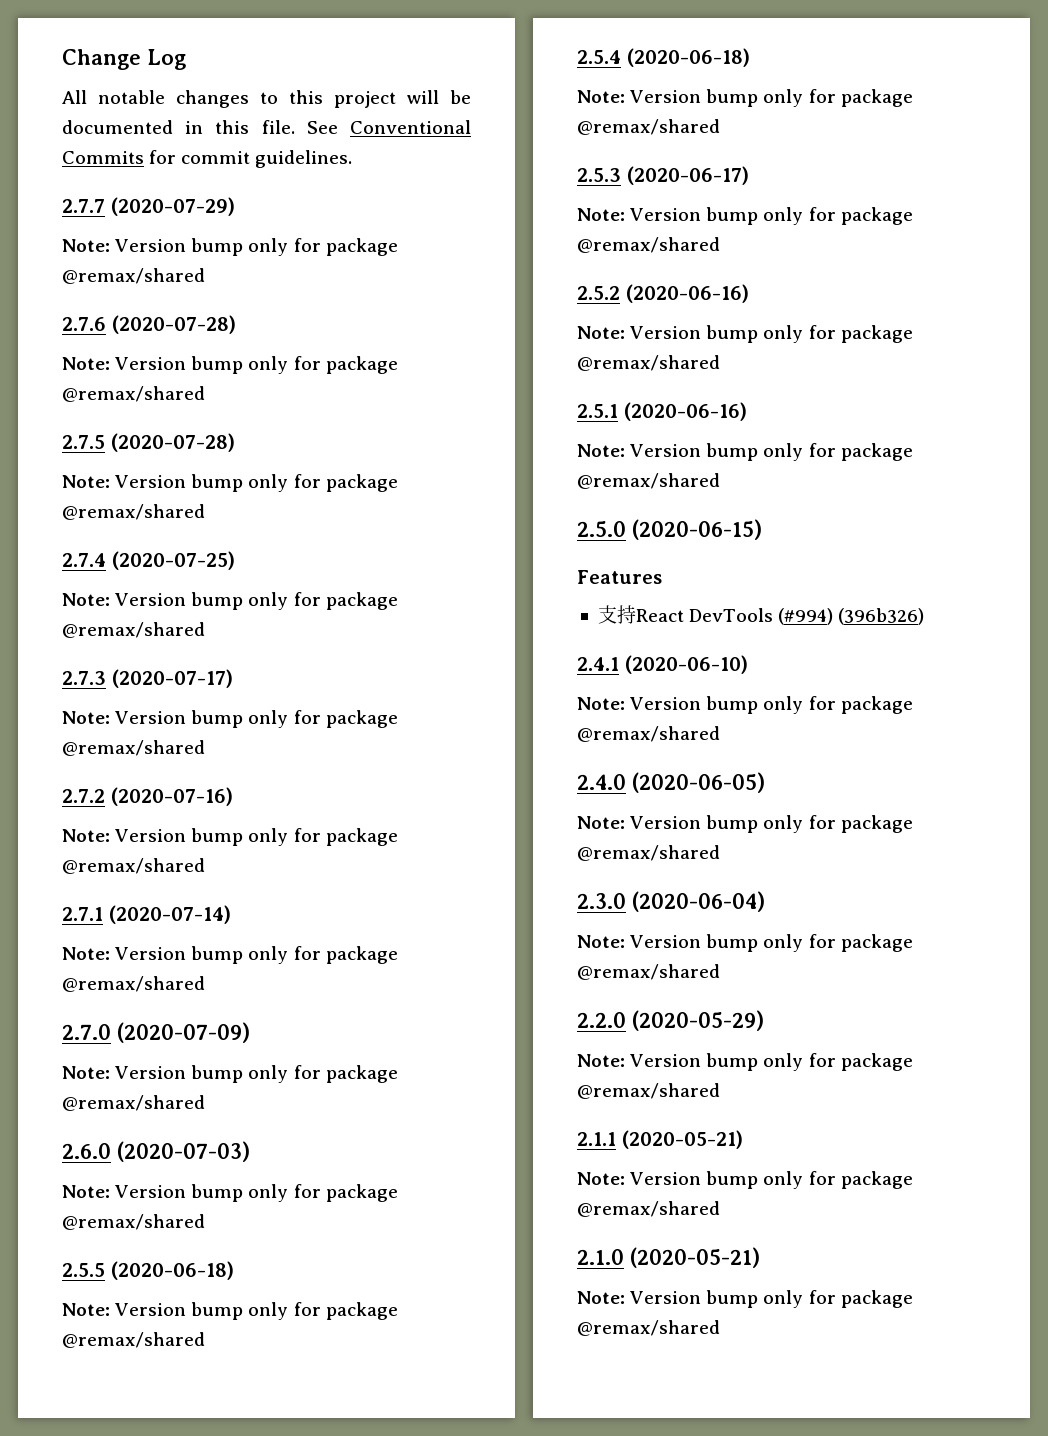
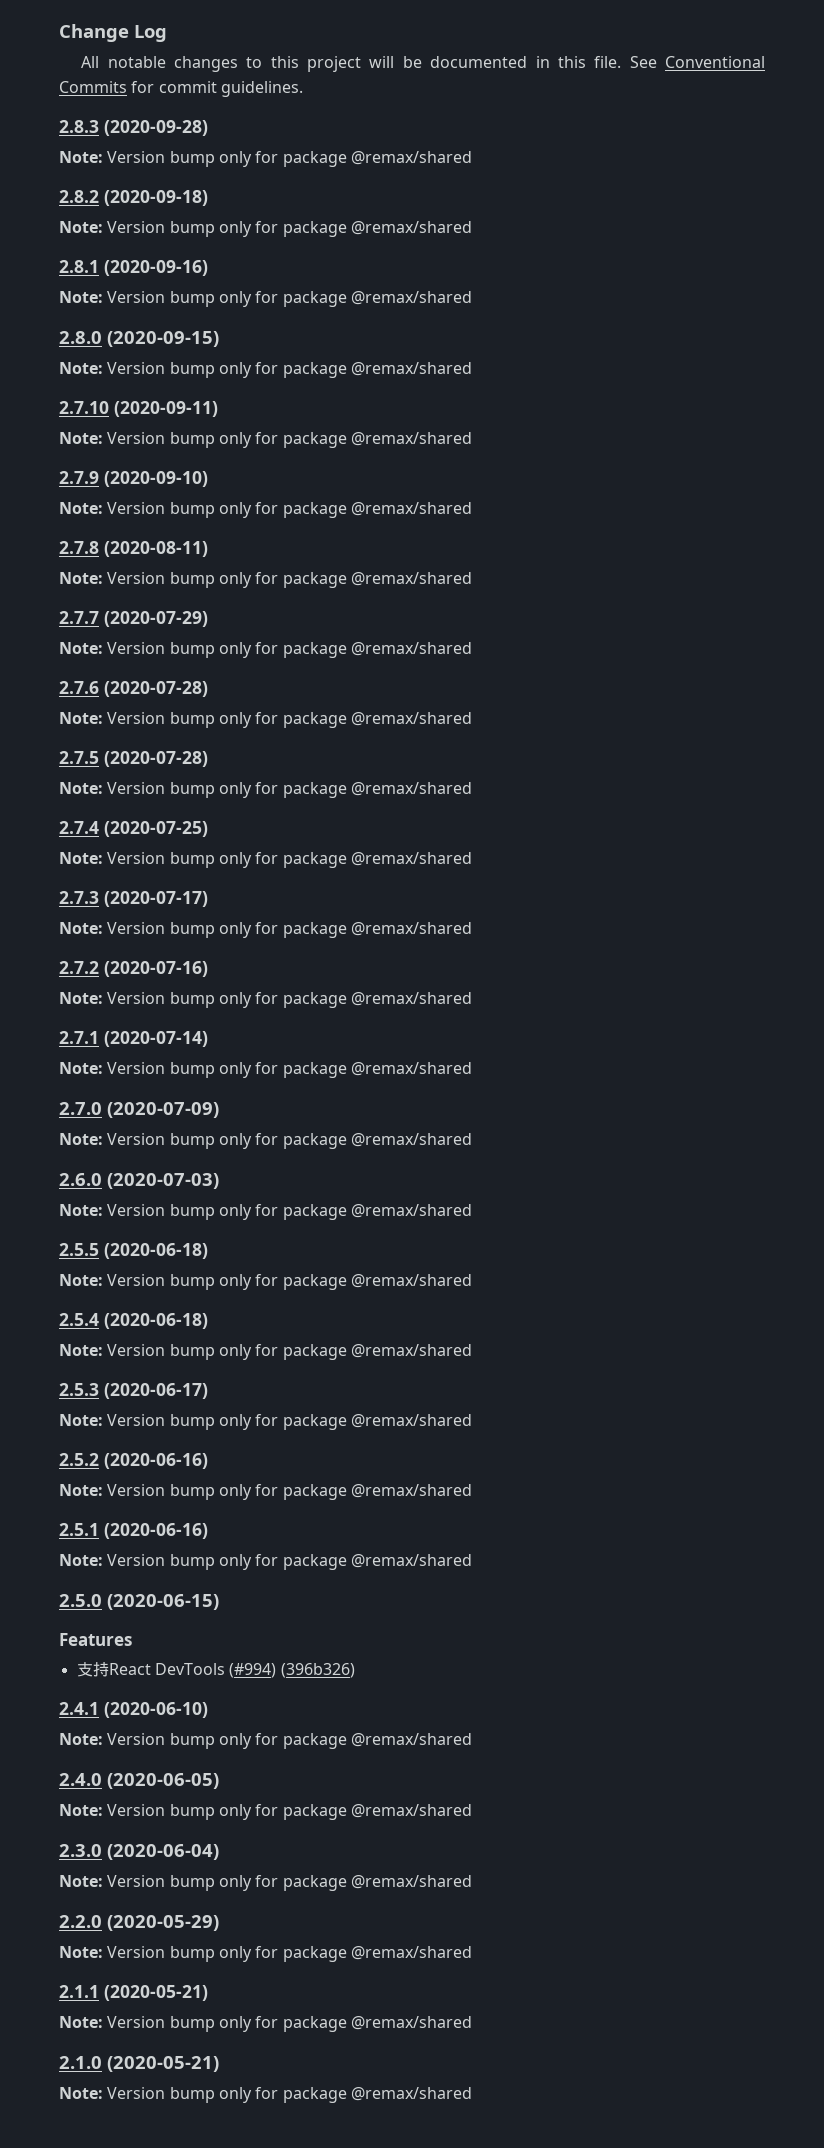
(353, 159) none -> [59,120,208,136] [59,151,472,167] [59,190,208,206] [59,221,472,237] [59,260,208,276] [59,291,472,307] [59,331,219,347] [59,362,472,378] [59,401,218,417] [59,432,472,448] [59,471,208,487] [59,502,472,518] [59,541,208,557] [59,572,472,588] // 2.8.3 (2020-09-28) // Note: Version bump only for package @remax/shared // 2.8.2 (2020-09-18) // Note: Version bump only for package @remax/shared // 2.8.1 (2020-09-16) // Note: Version bump only for package @remax/shared // 2.8.0 (2020-09-15) // Note: Version bump only for package @remax/shared // 2.7.10 (2020-09-11) // Note: Version bump only for package @remax/shared // 2.7.9 (2020-09-10) // Note: Version bump only for package @remax/shared // 2.7.8 (2020-08-11) // Note: Version bump only for package @remax/shared

